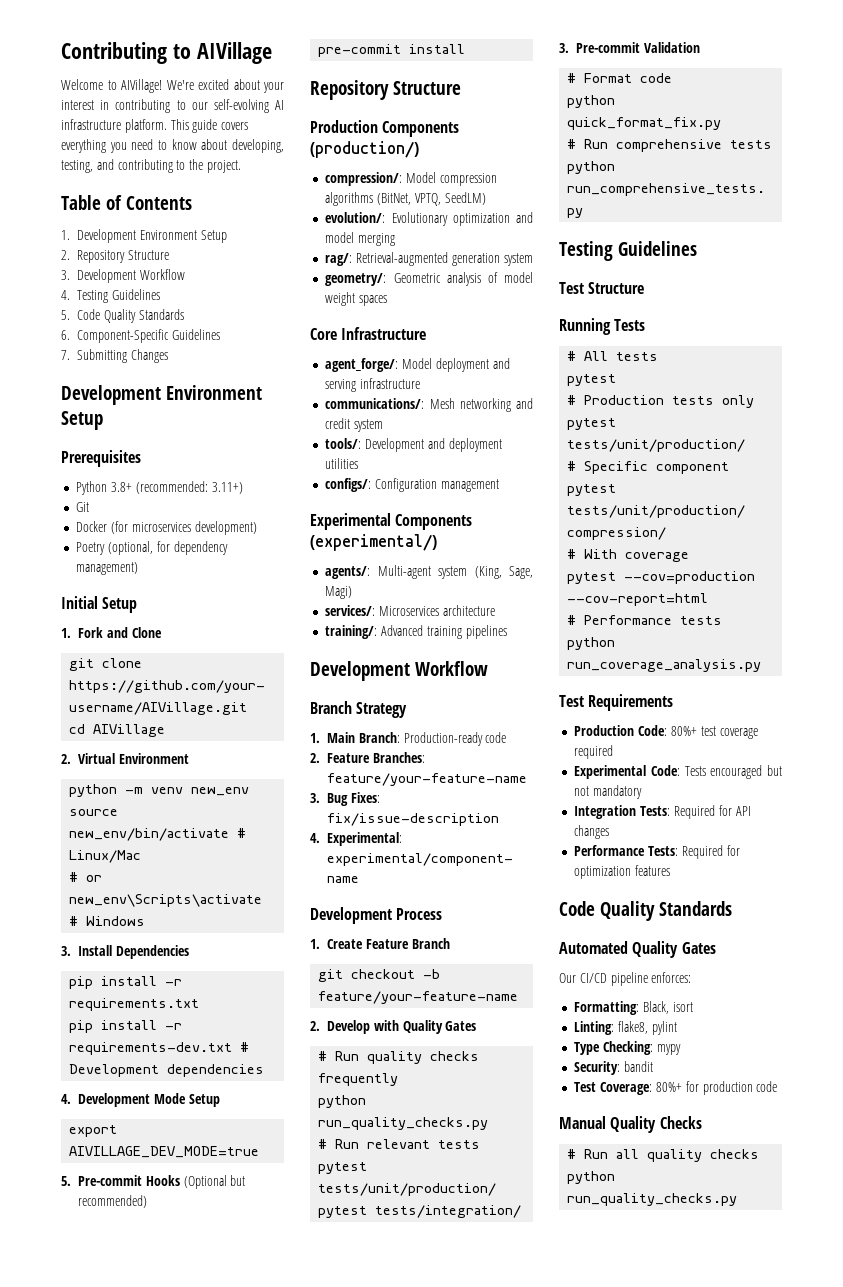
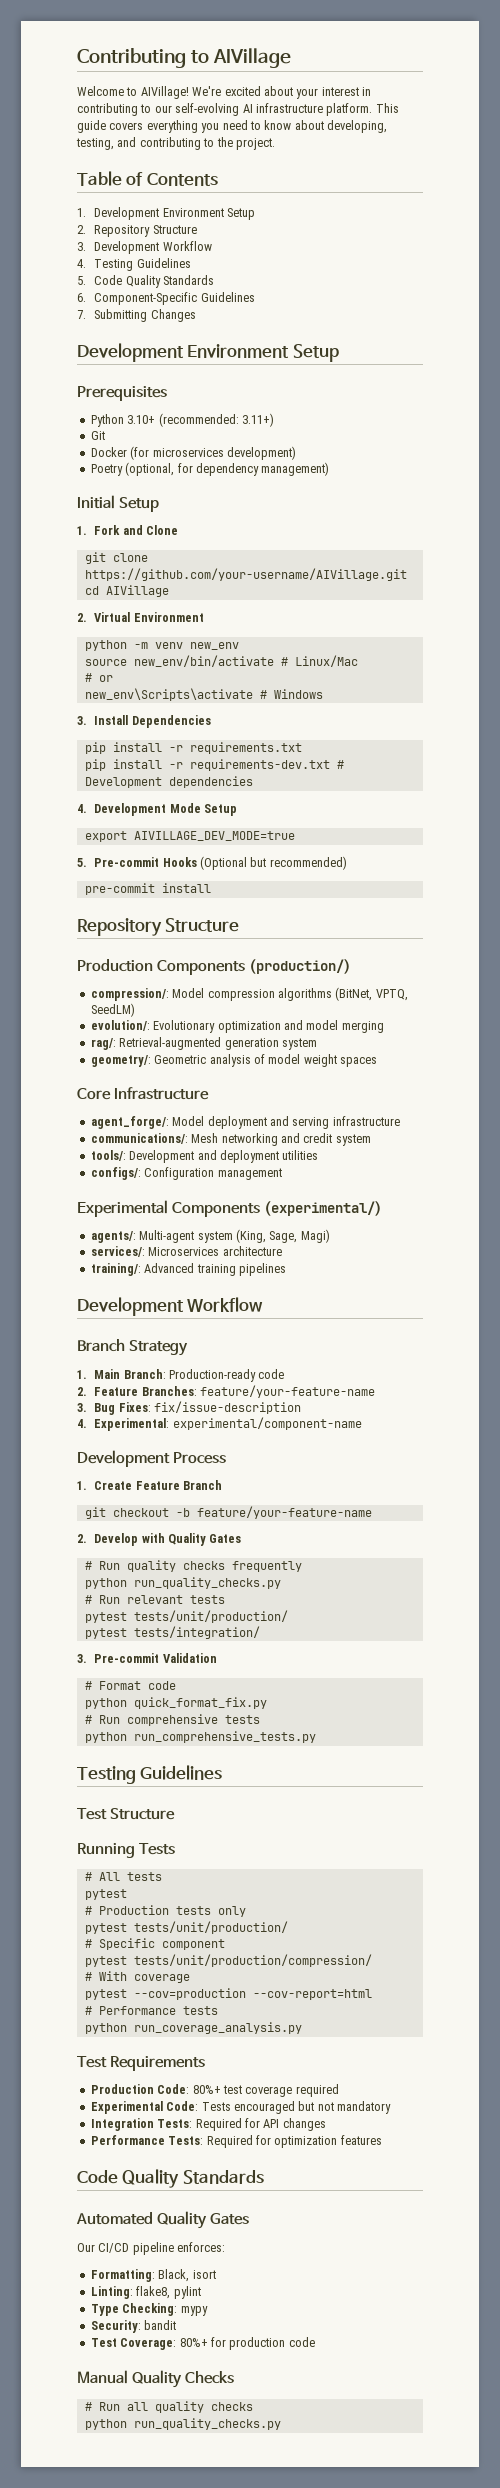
[111,482,133,492] 3.8+ -> [127,415,156,424] 3.10+

